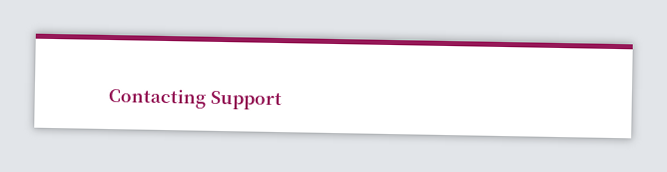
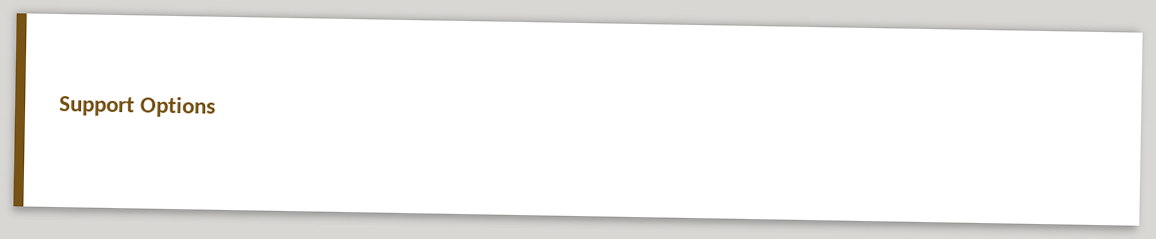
[108,88,282,111] Contacting Support -> [58,96,217,118] Support Options

